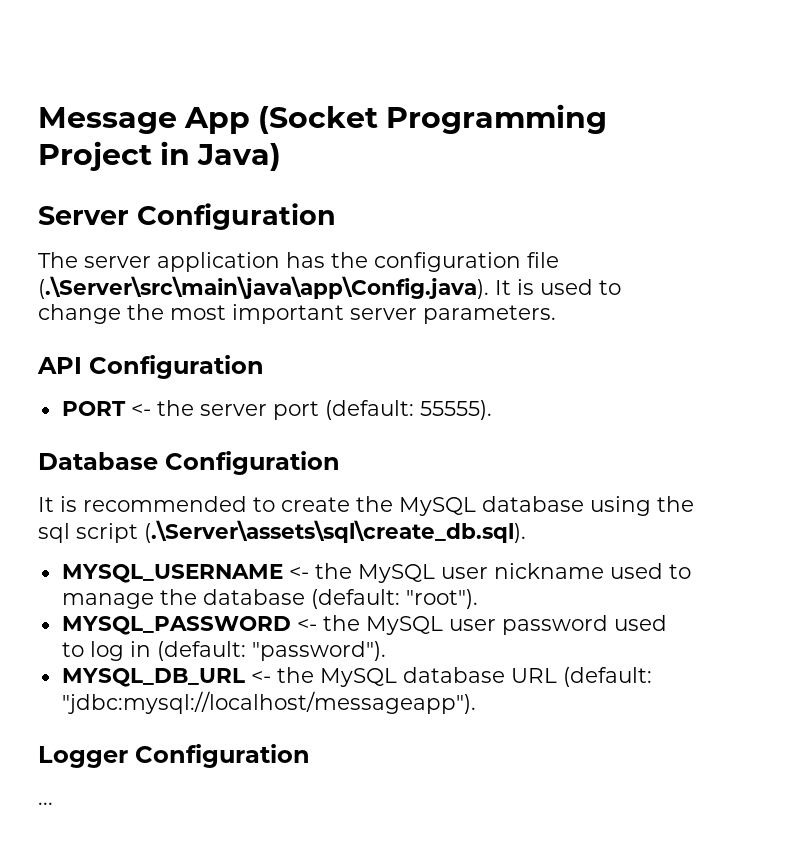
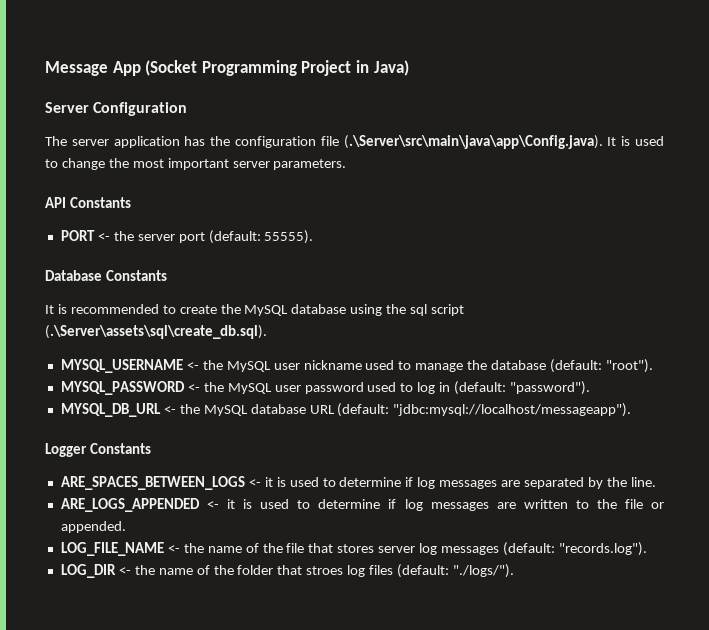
[89,355,264,379] Configuration -> [70,197,132,208] Constants
[165,451,340,475] Configuration -> [106,270,168,281] Constants
[135,744,310,768] [38,802,53,805] Configuration // ... -> [90,443,152,454] [60,476,656,490] [60,498,665,512] [60,521,126,533] [60,542,647,556] [60,564,514,578] Constants // ARE_SPACES_BETWEEN_LOGS <- it is used to determine if log messages are separated by the line. // ARE_LOGS_APPENDED <- it is used to determine if log messages are written to the file or appended. // LOG_FILE_NAME <- the name of the file that stores server log messages (default: "records.log"). // LOG_DIR <- the name of the folder that stroes log files (default: "./logs/").

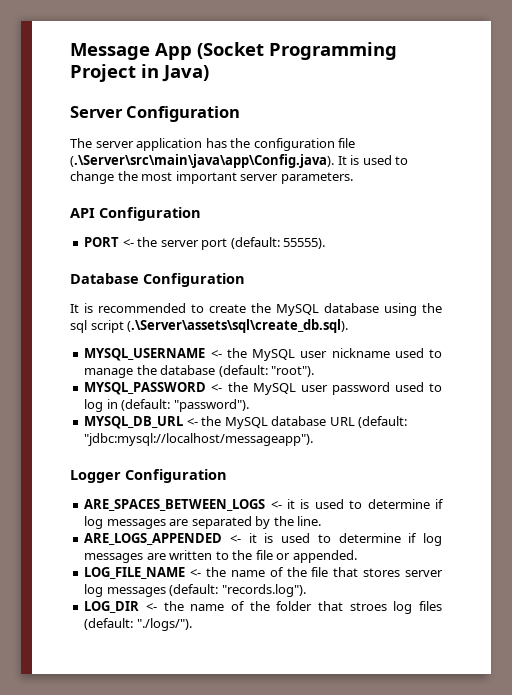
[70,197,132,208] Constants -> [99,207,201,221] Configuration
[106,270,168,281] Constants -> [143,273,245,287] Configuration
[90,443,152,454] Constants -> [125,469,227,483] Configuration

